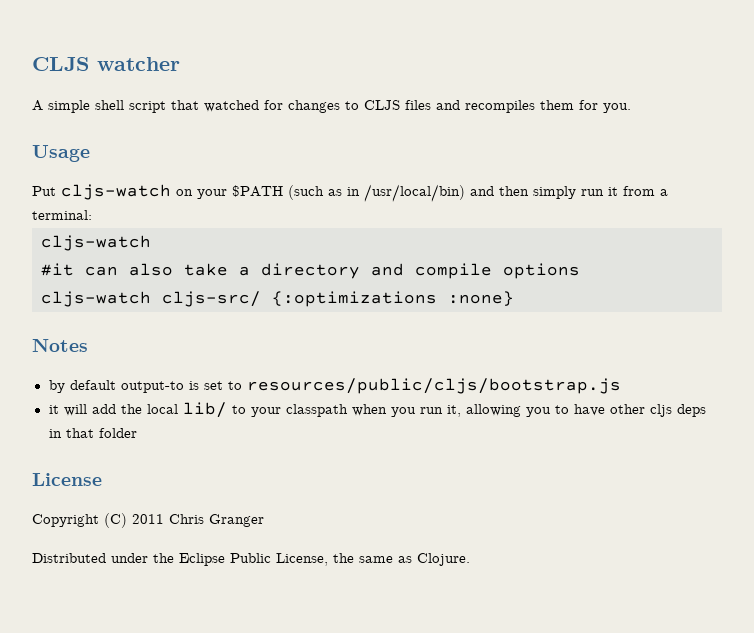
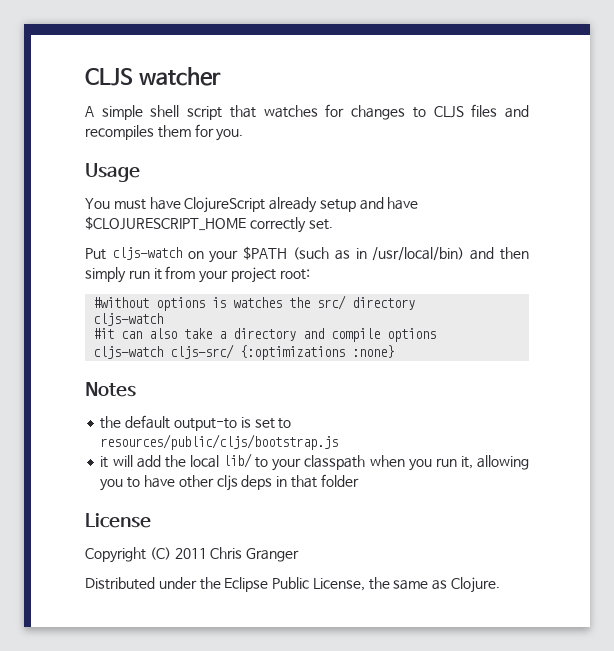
[204,100,259,112] watched -> [263,105,318,118] watches
(90, 153) none -> [85,197,419,213] [85,216,333,233] // You must have ClojureScript already setup and have $CLOJURESCRIPT_HOME correctly set.
[660,189,668,196] [32,210,92,220] a terminal: -> [199,267,310,283] [93,295,416,311] your project root: // #without options is watches the src/ directory
[48,380,65,393] by -> [100,416,122,429] the

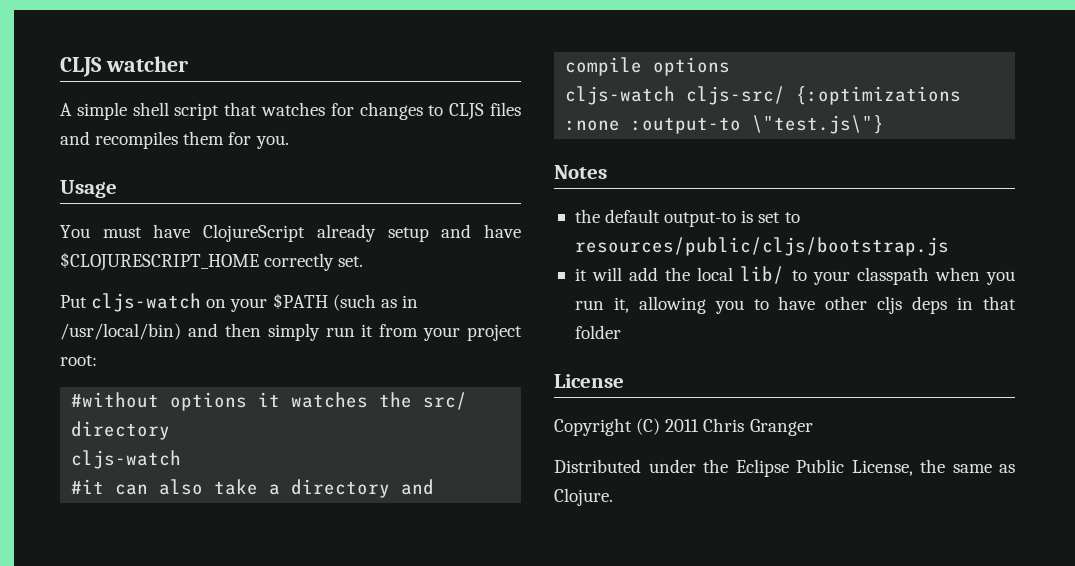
[212,297,227,308] is -> [258,392,281,407] it
[352,345,395,358] :none} -> [565,115,885,134] :none :output-to \"test.js\"}

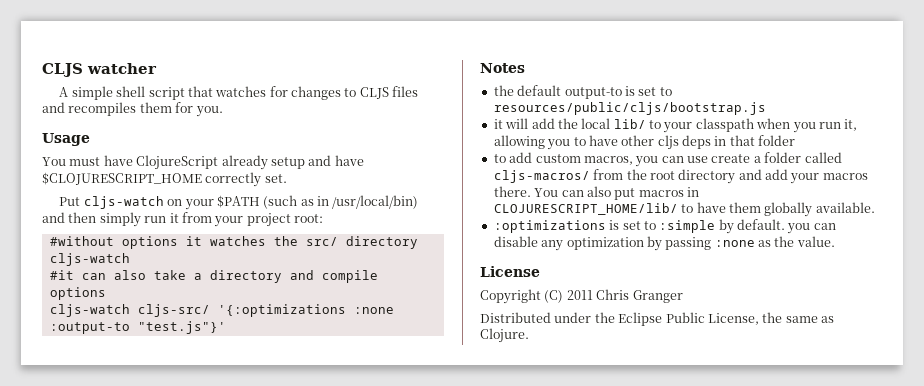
[796,86,962,105] {:optimizations -> [217,304,346,317] '{:optimizations
[752,115,885,134] \"test.js\"} -> [137,321,226,334] "test.js"}'
(621, 332) none -> [493,152,842,167] [493,169,868,184] [493,186,699,200] [493,202,875,217] [493,219,836,234] [493,236,835,251] // to add custom macros, you can use create a folder called cljs-macros/ from the root directory and add your macros there. You can also put macros in CLOJURESCRIPT_HOME/lib/ to have them globally available. // :optimizations is set to :simple by default. you can disable any optimization by passing :none as the value.

